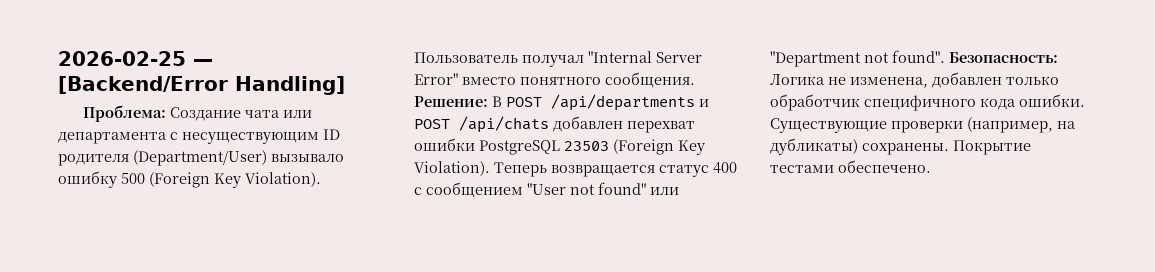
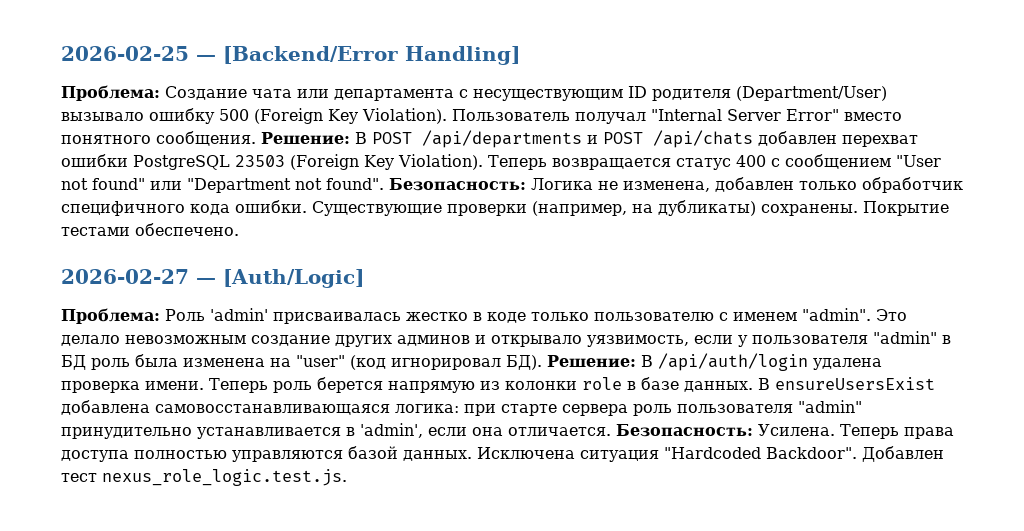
(931, 166) none -> [61,269,364,288] [61,308,907,324] [61,331,951,347] [61,353,882,371] [61,377,935,393] [61,400,862,416] [61,423,954,439] [61,446,944,462] [61,469,347,486] // 2026-02-27 — [Auth/Logic] // Проблема: Роль 'admin' присваивалась жестко в коде только пользователю с именем "admin". Это делало невозможным создание других админов и открывало уязвимость, если у пользователя "admin" в БД роль была изменена на "user" (код игнорировал БД). Решение: В /api/auth/login удалена проверка имени. Теперь роль берется напрямую из колонки role в базе данных. В ensureUsersExist добавлена самовосстанавливающаяся логика: при старте сервера роль пользователя "admin" принудительно устанавливается в 'admin', если она отличается. Безопасность: Усилена. Теперь права доступа полностью управляются базой данных. Исключена ситуация "Hardcoded Backdoor". Добавлен тест nexus_role_logic.test.js.

